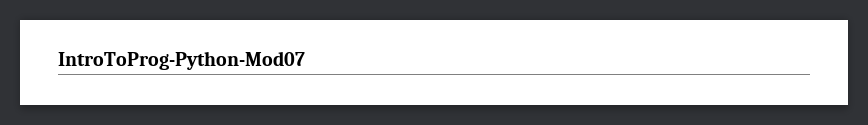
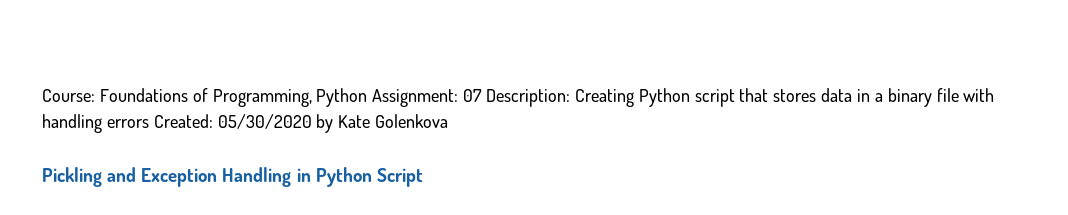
[58,51,305,70] IntroToProg-Python-Mod07 -> [42,88,995,107] [42,114,449,133] [42,167,423,187] Course: Foundations of Programming, Python Assignment: 07 Description: Creating Python script that stores data in a binary file with handling errors Created: 05/30/2020 by Kate Golenkova // Pickling and Exception Handling in Python Script

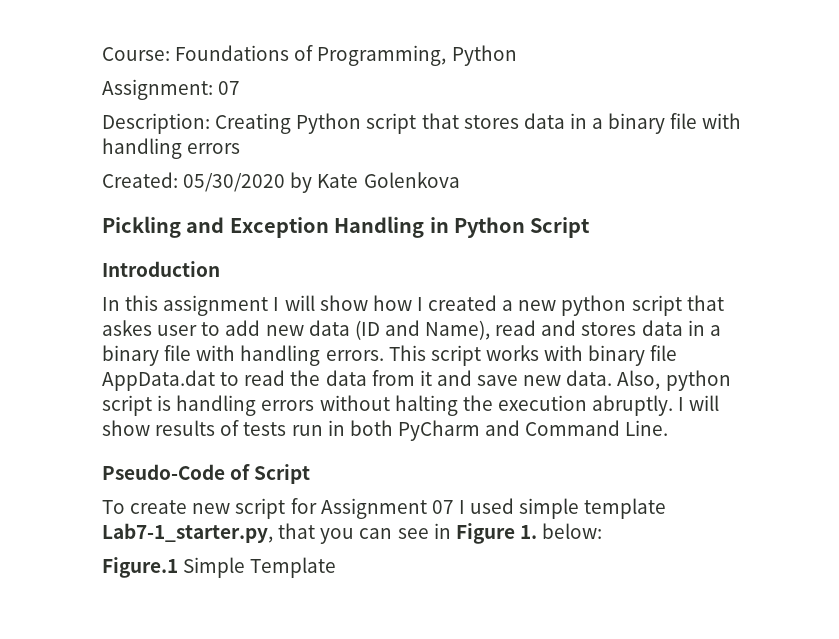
(368, 97) none -> (517, 55) //
(483, 95) none -> (241, 88) //
(149, 123) none -> (241, 148) //
(423, 177) none -> [102,261,220,277] [102,295,724,316] [102,320,721,340] [102,345,678,366] [102,370,731,391] [102,395,720,416] [102,420,669,441] [102,464,311,484] [102,498,667,519] [102,523,603,544] [102,557,337,578] // Introduction // In this assignment I will show how I created a new python script that askes user to add new data (ID and Name), read and stores data in a binary file with handling errors. This script works with binary file AppData.dat to read the data from it and save new data. Also, python script is handling errors without halting the execution abruptly. I will show results of tests run in both PyCharm and Command Line. // Pseudo-Code of Script // To create new script for Assignment 07 I used simple template Lab7-1_starter.py, that you can see in Figure 1. below: // Figure.1 Simple Template

